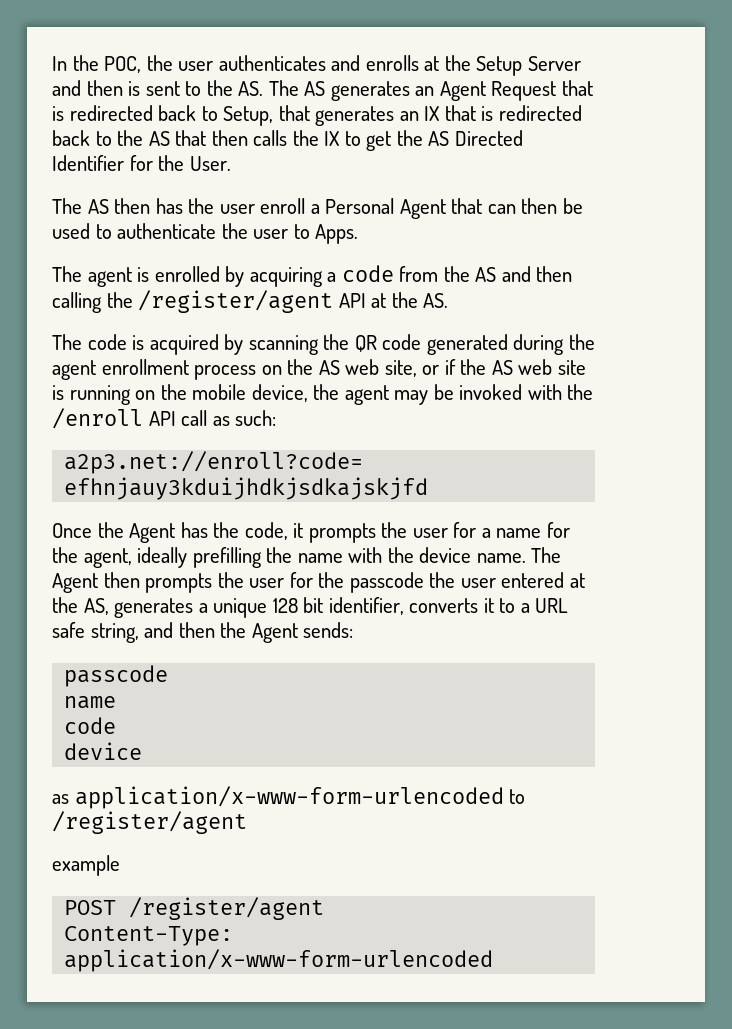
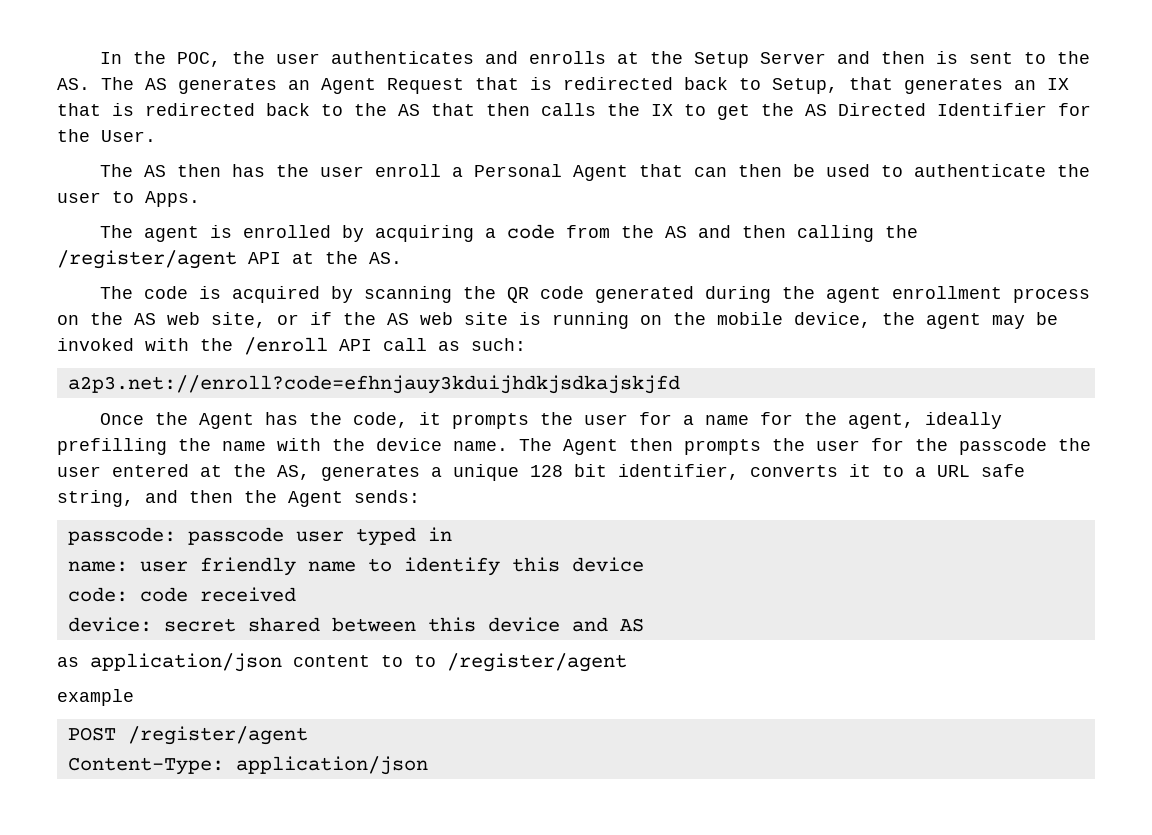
[64,665,169,687] [64,696,117,709] [64,717,117,734] [64,742,143,760] [52,786,504,809] passcode // name // code // device // as application/x-www-form-urlencoded -> [67,527,452,546] [67,557,644,576] [67,587,296,602] [67,617,644,632] [57,653,403,672] passcode: passcode user typed in // name: user friendly name to identify this device // code: code received // device: secret shared between this device and AS // as application/json content to
[64,949,494,972] application/x-www-form-urlencoded -> [235,756,428,775] application/json

